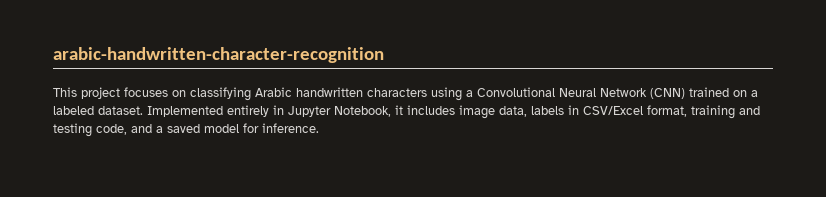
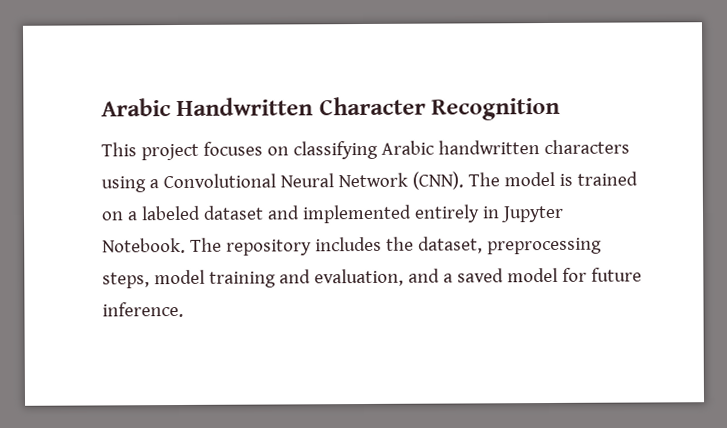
[53,47,384,63] arabic-handwritten-character-recognition -> [101,96,561,121] Arabic Handwritten Character Recognition
[650,87,758,99] [53,105,760,119] [53,123,127,137] (CNN) trained on a labeled dataset. Implemented entirely in Jupyter Notebook, it includes image data, labels in CSV/Excel format, training and testing code, -> [411,171,638,190] [101,204,564,224] [102,236,602,256] [102,268,404,289] (CNN). The model is trained on a labeled dataset and implemented entirely in Jupyter Notebook. The repository includes the dataset, preprocessing steps, model training and evaluation,
(259, 128) none -> [590,267,642,282] future

